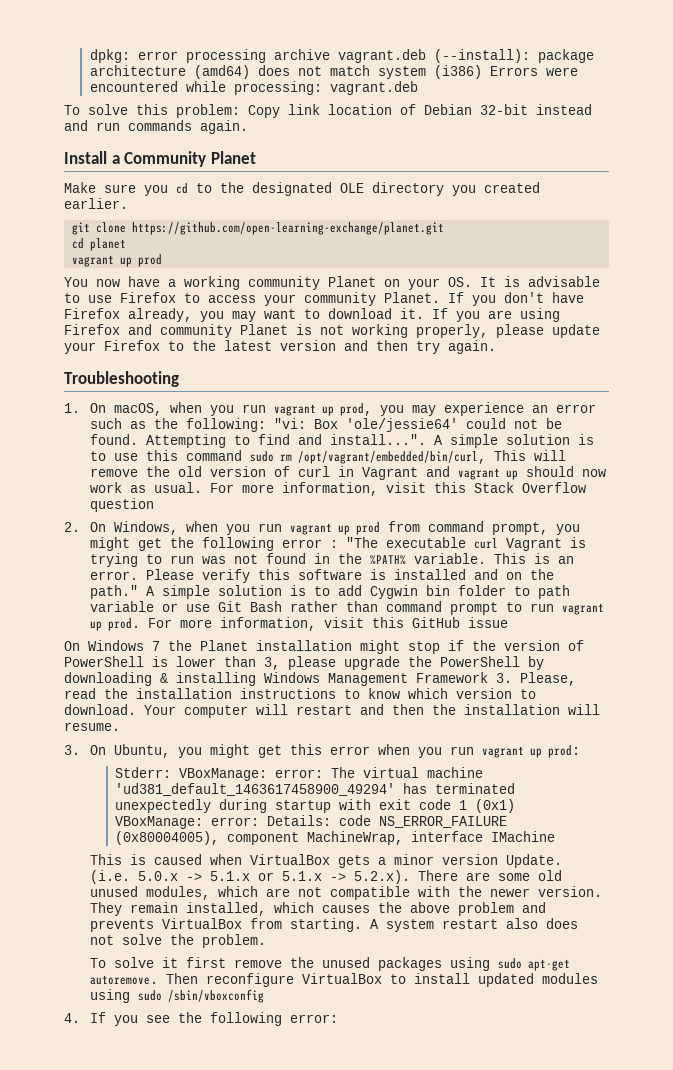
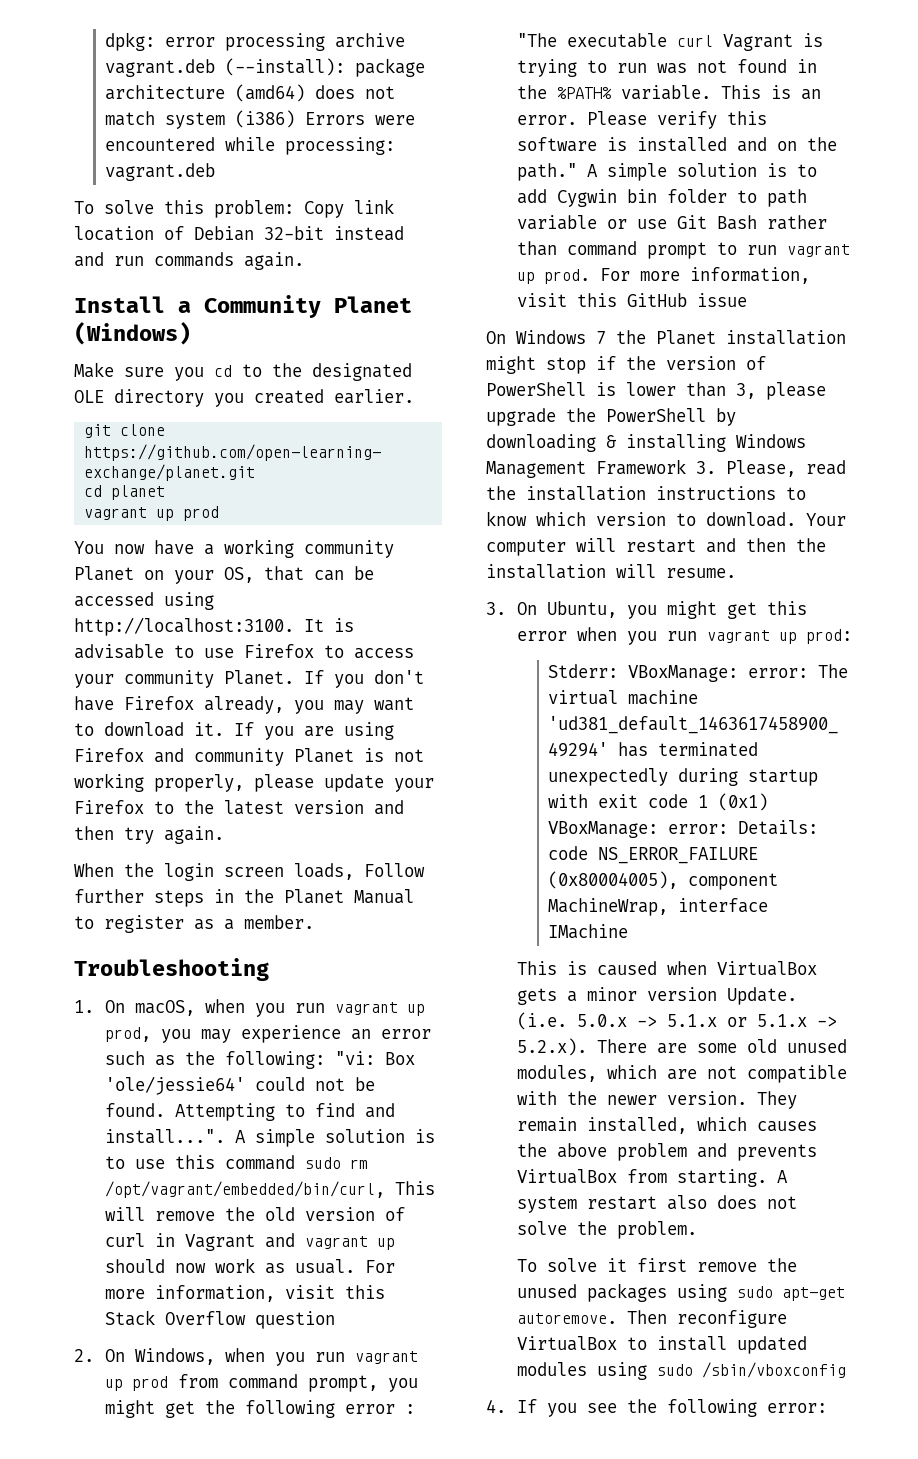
(256, 157) none -> [74,322,191,345] (Windows)
[448,277,472,287] OS. -> [224,566,374,583] [74,592,214,610] [74,617,294,636] OS, that can be accessed using http://localhost:3100.
(496, 347) none -> [74,863,425,881] [74,889,414,907] [74,915,314,933] // When the login screen loads, Follow further steps in the Planet Manual to register as a member.

